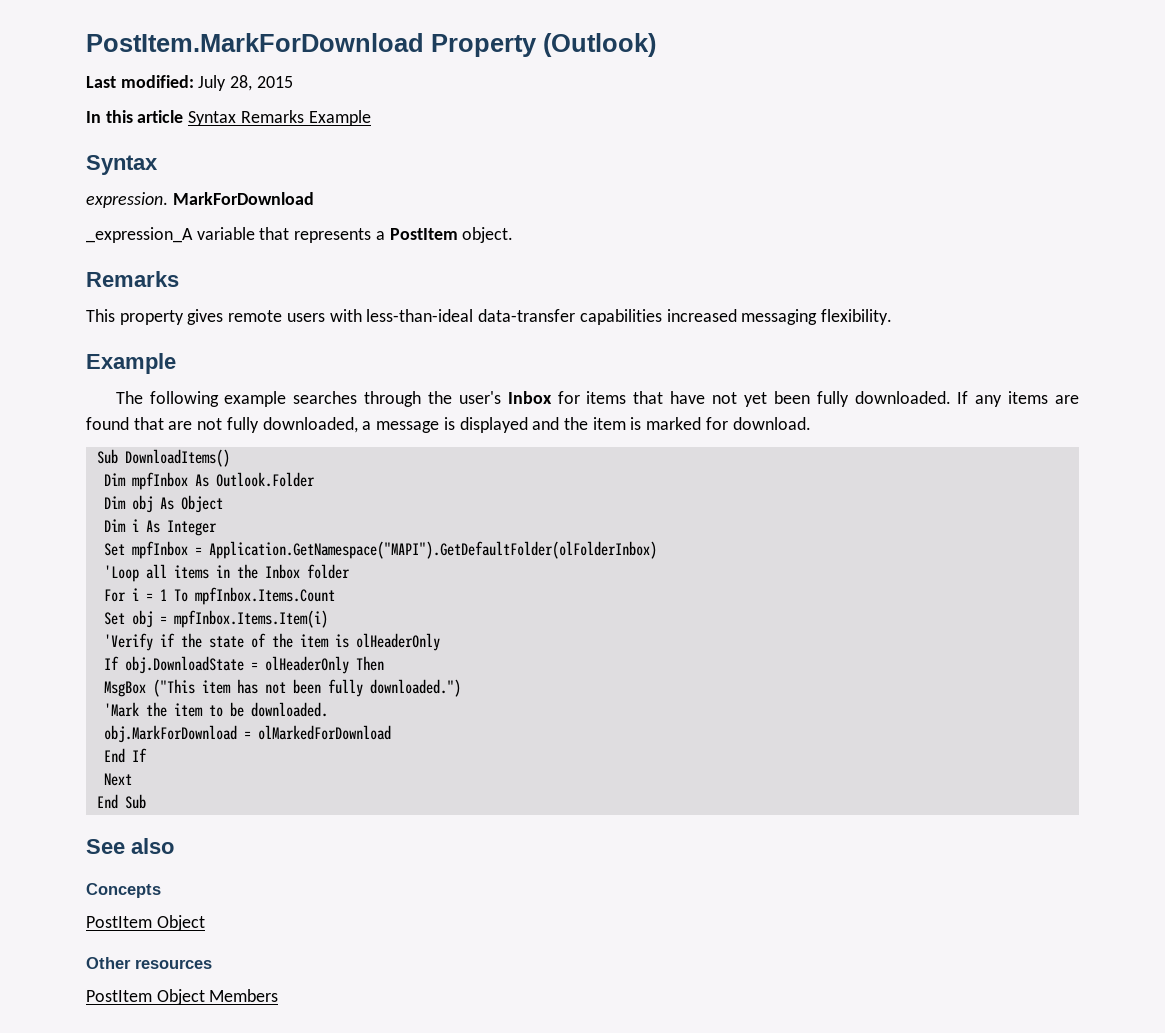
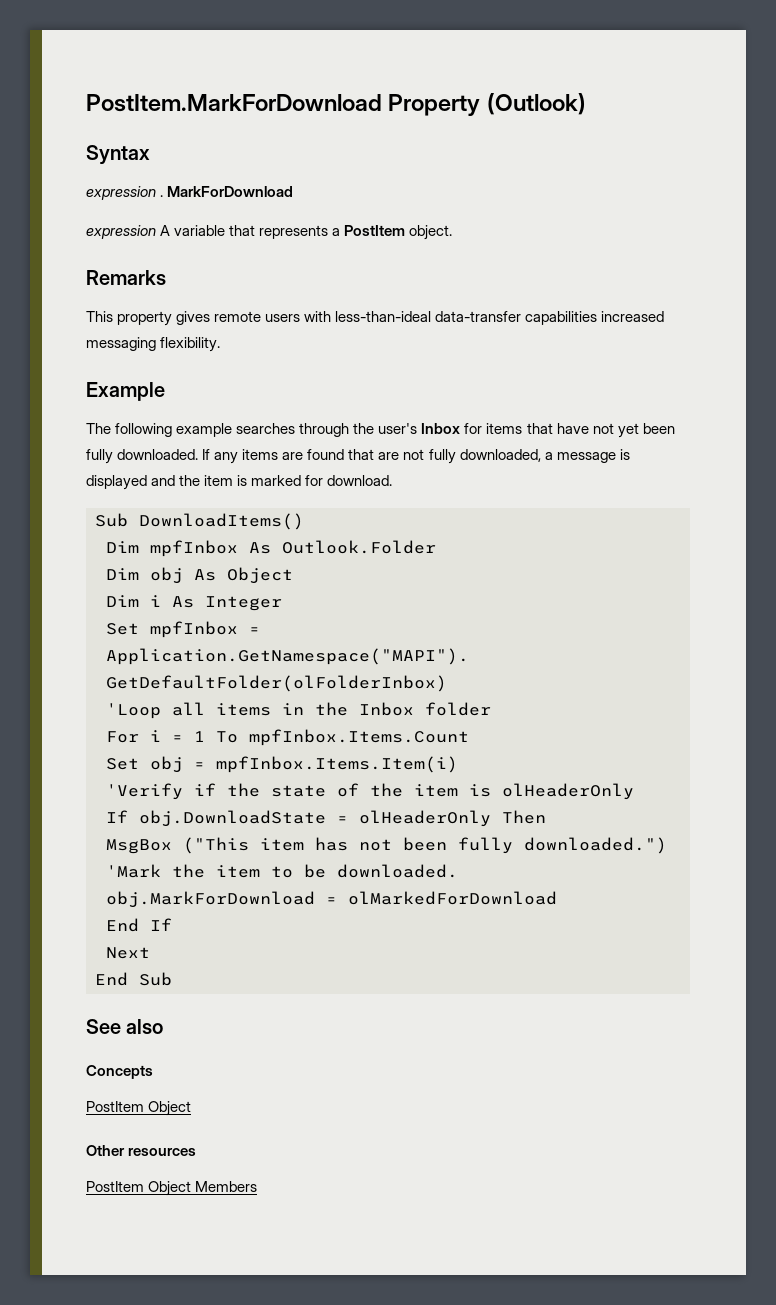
[86,75,293,91] [86,110,371,126] // Last modified: July 28, 2015 // In this article Syntax Remarks Example -> (586, 104) none
[86,192,168,208] expression. -> [86,186,164,200] expression .
[86,227,193,243] _expression_A -> [86,225,171,239] expression A

